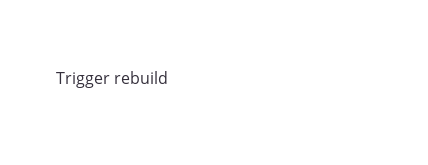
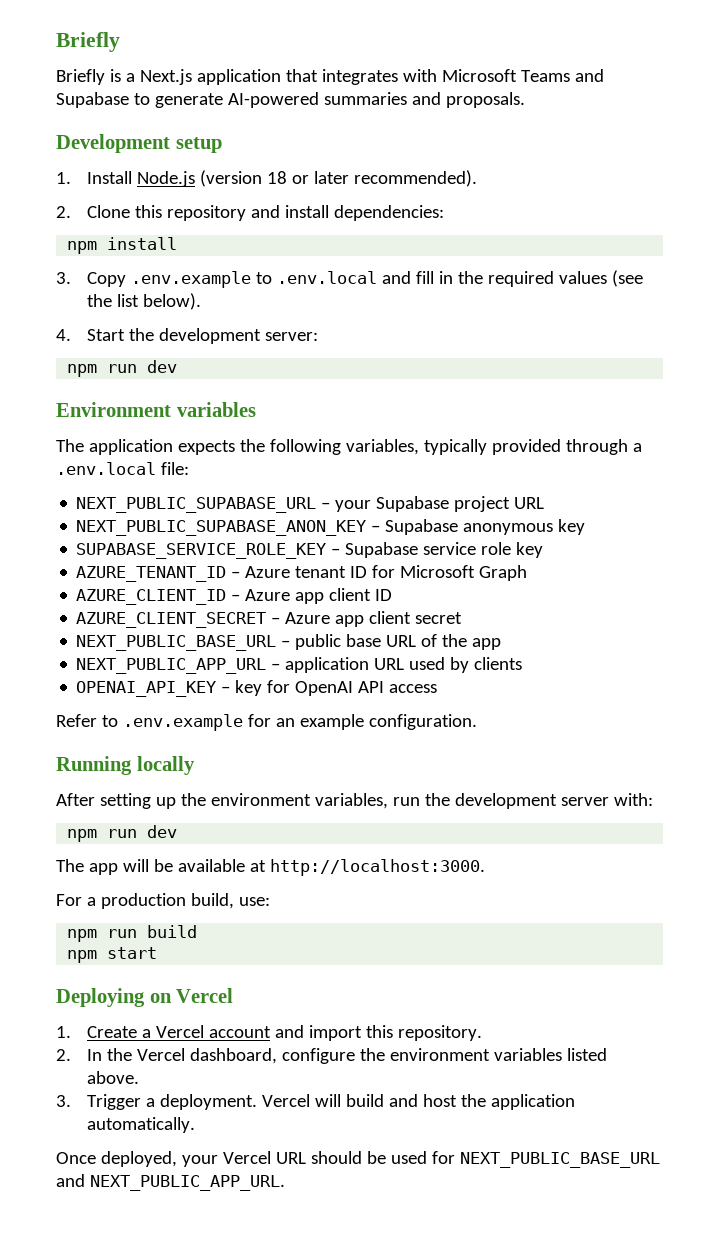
[56,71,169,88] Trigger rebuild -> [56,32,120,52] [56,69,604,85] [56,92,525,108] [56,134,222,153] [56,170,477,187] [56,205,444,221] [67,237,178,254] [56,270,643,288] [86,293,201,310] [56,328,318,344] [67,360,178,377] [56,402,256,417] [56,439,642,455] [56,462,189,475] [76,496,545,513] [76,519,586,536] [76,542,544,559] [76,565,528,582] [76,588,393,605] [76,611,463,628] [76,634,502,651] [76,657,523,674] [76,680,438,697] [56,714,477,731] [56,756,195,775] [56,793,653,809] [67,825,178,842] [56,859,485,876] [56,893,270,909] [67,925,198,942] [67,947,158,963] [56,988,234,1007] [56,1025,482,1041] [56,1048,607,1064] [86,1071,139,1084] [56,1094,575,1110] [86,1117,195,1133] [56,1151,660,1168] [56,1174,285,1191] Briefly // Briefly is a Next.js application that integrates with Microsoft Teams and Supabase to generate AI-powered summaries and proposals. // Development setup // 1. Install Node.js (version 18 or later recommended). // 2. Clone this repository and install dependencies: // npm install // 3. Copy .env.example to .env.local and fill in the required values (see the list below). // 4. Start the development server: // npm run dev // Environment variables // The application expects the following variables, typically provided through a .env.local file: // NEXT_PUBLIC_SUPABASE_URL – your Supabase project URL // NEXT_PUBLIC_SUPABASE_ANON_KEY – Supabase anonymous key // SUPABASE_SERVICE_ROLE_KEY – Supabase service role key // AZURE_TENANT_ID – Azure tenant ID for Microsoft Graph // AZURE_CLIENT_ID – Azure app client ID // AZURE_CLIENT_SECRET – Azure app client secret // NEXT_PUBLIC_BASE_URL – public base URL of the app // NEXT_PUBLIC_APP_URL – application URL used by clients // OPENAI_API_KEY – key for OpenAI API access // Refer to .env.example for an example configuration. // Running locally // After setting up the environment variables, run the development server with: // npm run dev // The app will be available at http://localhost:3000. // For a production build, use: // npm run build // npm start // Deploying on Vercel // 1. Create a Vercel account and import this repository. // 2. In the Vercel dashboard, configure the environment variables listed above. // 3. Trigger a deployment. Vercel will build and host the application automatically. // Once deployed, your Vercel URL should be used for NEXT_PUBLIC_BASE_URL and NEXT_PUBLIC_APP_URL.

